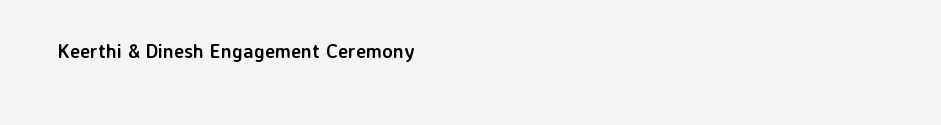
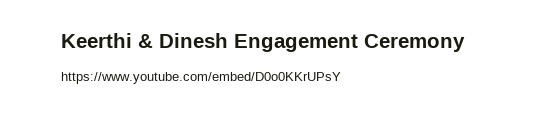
(415, 53) none -> [61,72,341,84] // https://www.youtube.com/embed/D0o0KKrUPsY

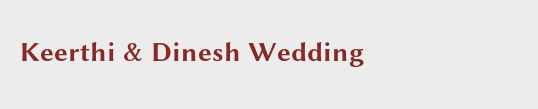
[234,34,465,52] [61,72,341,84] Engagement Ceremony // https://www.youtube.com/embed/D0o0KKrUPsY -> [248,42,365,67] Wedding

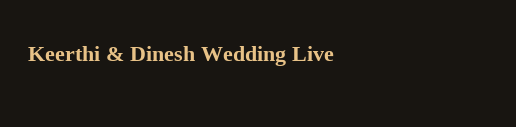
(365, 54) none -> [292,46,334,61] Live

